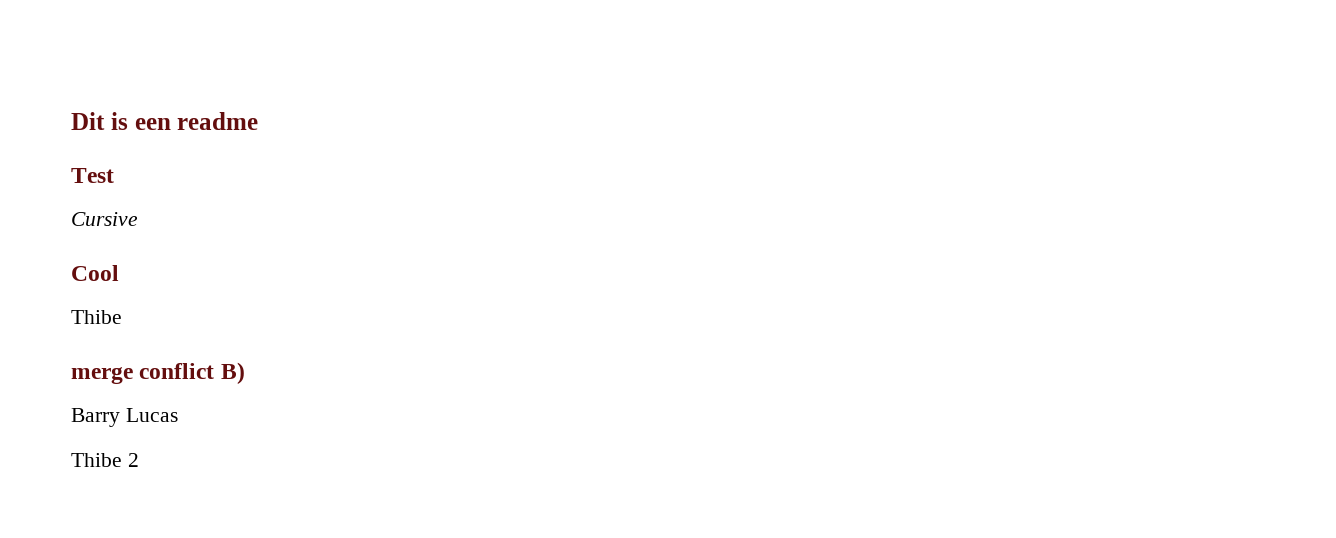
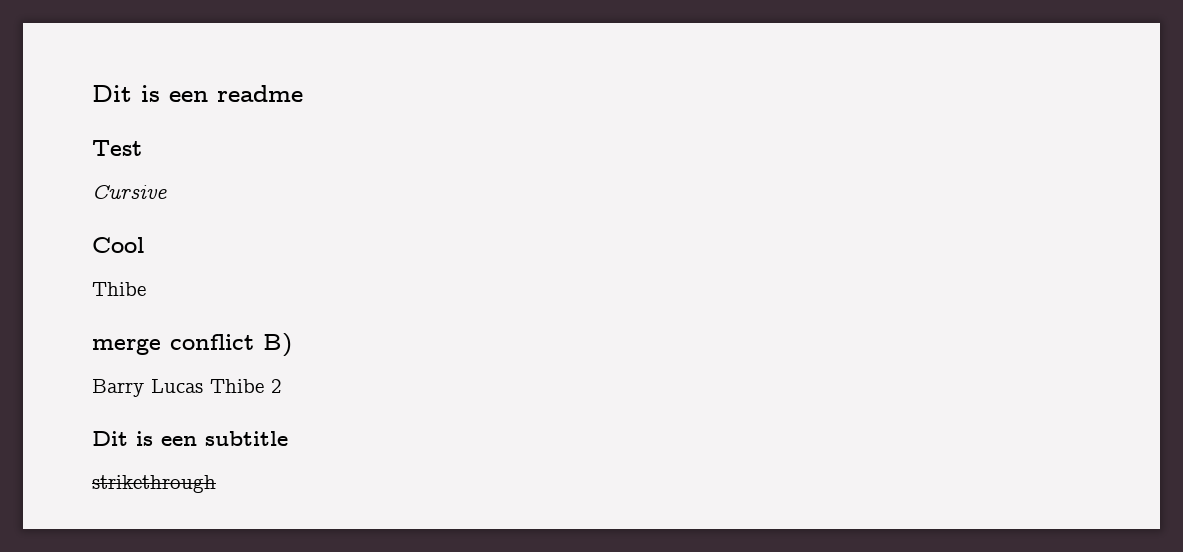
(178, 415) // -> (203, 386) none
(139, 460) none -> [92,431,288,446] [92,475,216,493] // Dit is een subtitle // strikethrough

